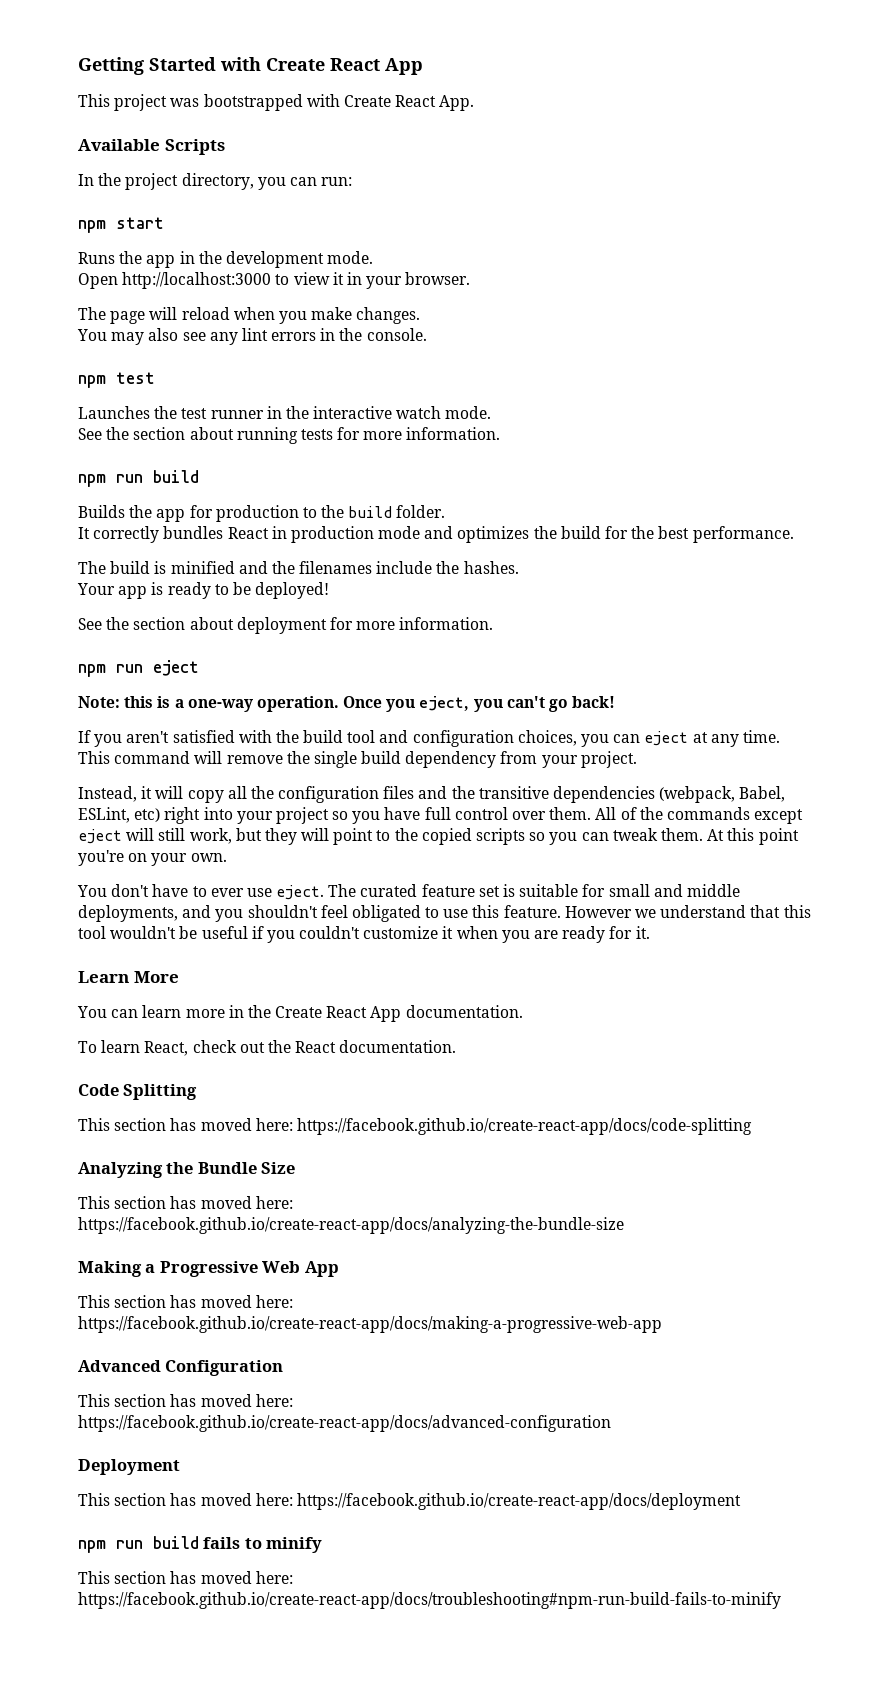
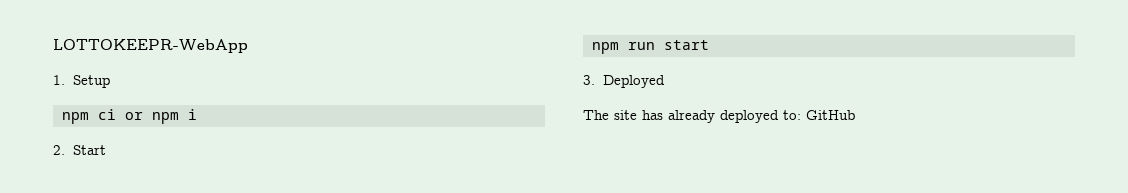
[78,57,423,75] [78,94,475,111] [78,139,225,155] [78,173,353,190] [78,217,164,233] [78,251,374,268] [78,272,471,289] [78,307,421,324] [77,328,427,345] [78,372,155,388] [78,406,492,419] [78,427,501,444] [78,470,199,487] [78,505,446,522] [78,526,794,543] [78,561,519,574] [77,582,330,599] [78,617,494,634] [78,660,199,677] [78,696,616,712] [78,730,780,747] [78,751,637,768] [78,786,786,803] [78,807,804,824] [78,828,799,845] [78,850,227,866] [77,884,740,900] [78,905,811,922] [78,926,650,943] [78,971,179,983] [77,1005,523,1022] [78,1040,457,1056] [78,1084,198,1100] [78,1118,752,1135] [78,1162,296,1178] [78,1196,293,1209] [78,1217,624,1234] [78,1261,339,1277] [78,1295,293,1308] [78,1316,662,1333] [78,1360,284,1376] [78,1394,293,1407] [78,1415,611,1432] [78,1459,180,1475] [78,1493,741,1510] [78,1536,323,1553] [78,1571,293,1584] [78,1592,781,1609] Getting Started with Create React App // This project was bootstrapped with Create React App. // Available Scripts // In the project directory, you can run: // npm start // Runs the app in the development mode. // Open http://localhost:3000 to view it in your browser. // The page will reload when you make changes. // You may also see any lint errors in the console. // npm test // Launches the test runner in the interactive watch mode. // See the section about running tests for more information. // npm run build // Builds the app for production to the build folder. // It correctly bundles React in production mode and optimizes the build for the best performance. // The build is minified and the filenames include the hashes. // Your app is ready to be deployed! // See the section about deployment for more information. // npm run eject // Note: this is a one-way operation. Once you eject, you can't go back! // If you aren't satisfied with the build tool and configuration choices, you can eject at any time. This command will remove the single build dependency from your project. // Instead, it will copy all the configuration files and the transitive dependencies (webpack, Babel, ESLint, etc) right into your project so you have full control over them. All of the commands except eject will still work, but they will point to the copied scripts so you can tweak them. At this point you're on your own. // You don't have to ever use eject. The curated feature set is suitable for small and middle deployments, and you shouldn't feel obligated to use this feature. However we understand that this tool wouldn't be useful if you couldn't customize it when you are ready for it. // Learn More // You can learn more in the Create React App documentation. // To learn React, check out the React documentation. // Code Splitting // This section has moved here: https://facebook.github.io/create-react-app/docs/code-splitting // Analyzing the Bundle Size // This section has moved here: https://facebook.github.io/create-react-app/docs/analyzing-the-bundle-size // Making a Progressive Web App // This section has moved here: https://facebook.github.io/create-react-app/docs/making-a-progressive-web-app // Advanced Configuration // This section has moved here: https://facebook.github.io/create-react-app/docs/advanced-configuration // Deployment // This section has moved here: https://facebook.github.io/create-react-app/docs/deployment // npm run build fails to minify // This section has moved here: https://facebook.github.io/create-react-app/docs/troubleshooting#npm-run-build-fails-to-minify -> [53,39,248,53] [53,75,110,88] [62,109,197,124] [53,145,106,155] [592,40,709,54] [583,75,665,88] [583,110,855,123] LOTTOKEEPR-WebApp // 1. Setup // npm ci or npm i // 2. Start // npm run start // 3. Deployed // The site has already deployed to: GitHub

